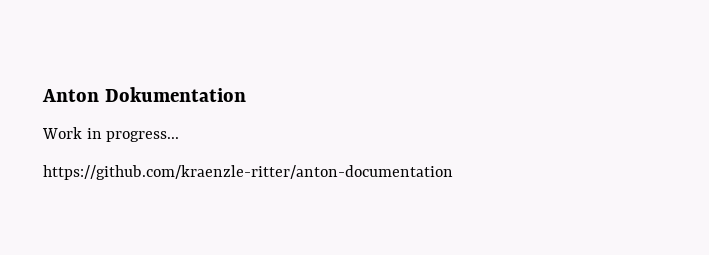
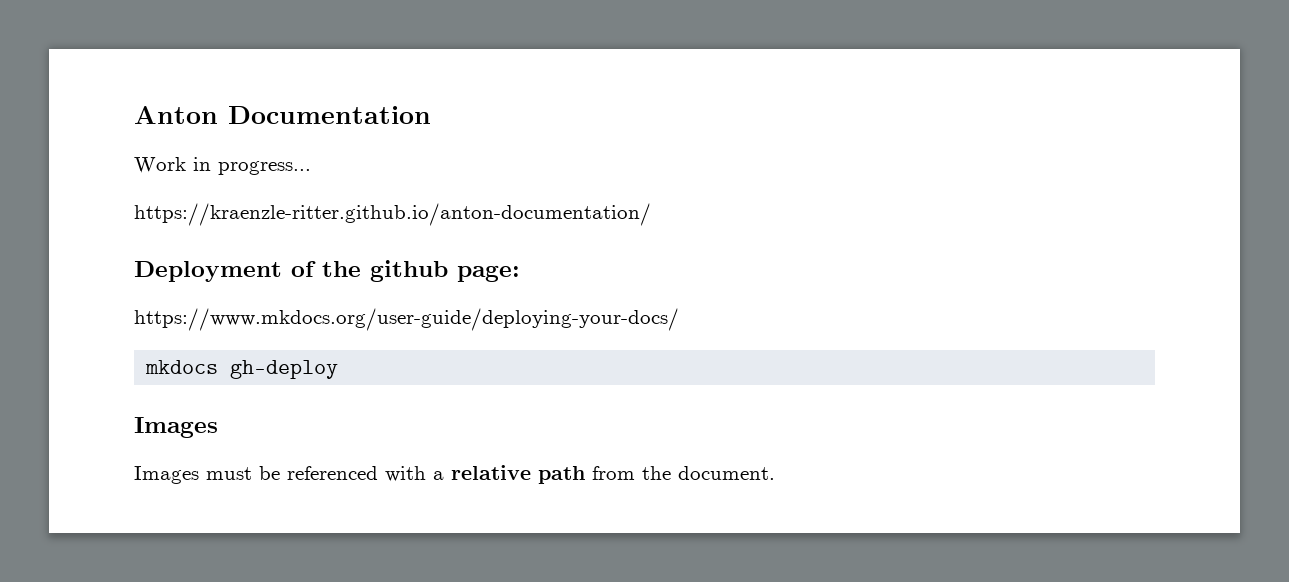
[104,87,246,102] Dokumentation -> [228,106,431,124] Documentation
[43,165,453,180] https://github.com/kraenzle-ritter/anton-documentation -> [134,203,651,226] [134,260,520,282] [134,308,679,331] [145,360,339,379] [134,417,218,438] [134,465,775,484] https://kraenzle-ritter.github.io/anton-documentation/ // Deployment of the github page: // https://www.mkdocs.org/user-guide/deploying-your-docs/ // mkdocs gh-deploy // Images // Images must be referenced with a relative path from the document.

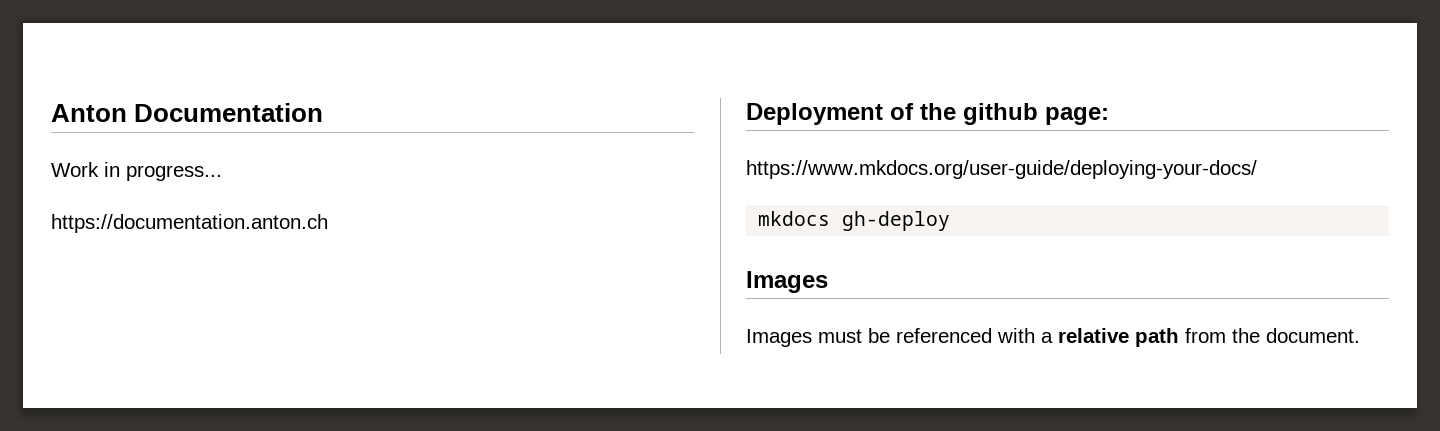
[134,203,651,226] https://kraenzle-ritter.github.io/anton-documentation/ -> [51,214,328,233] https://documentation.anton.ch

